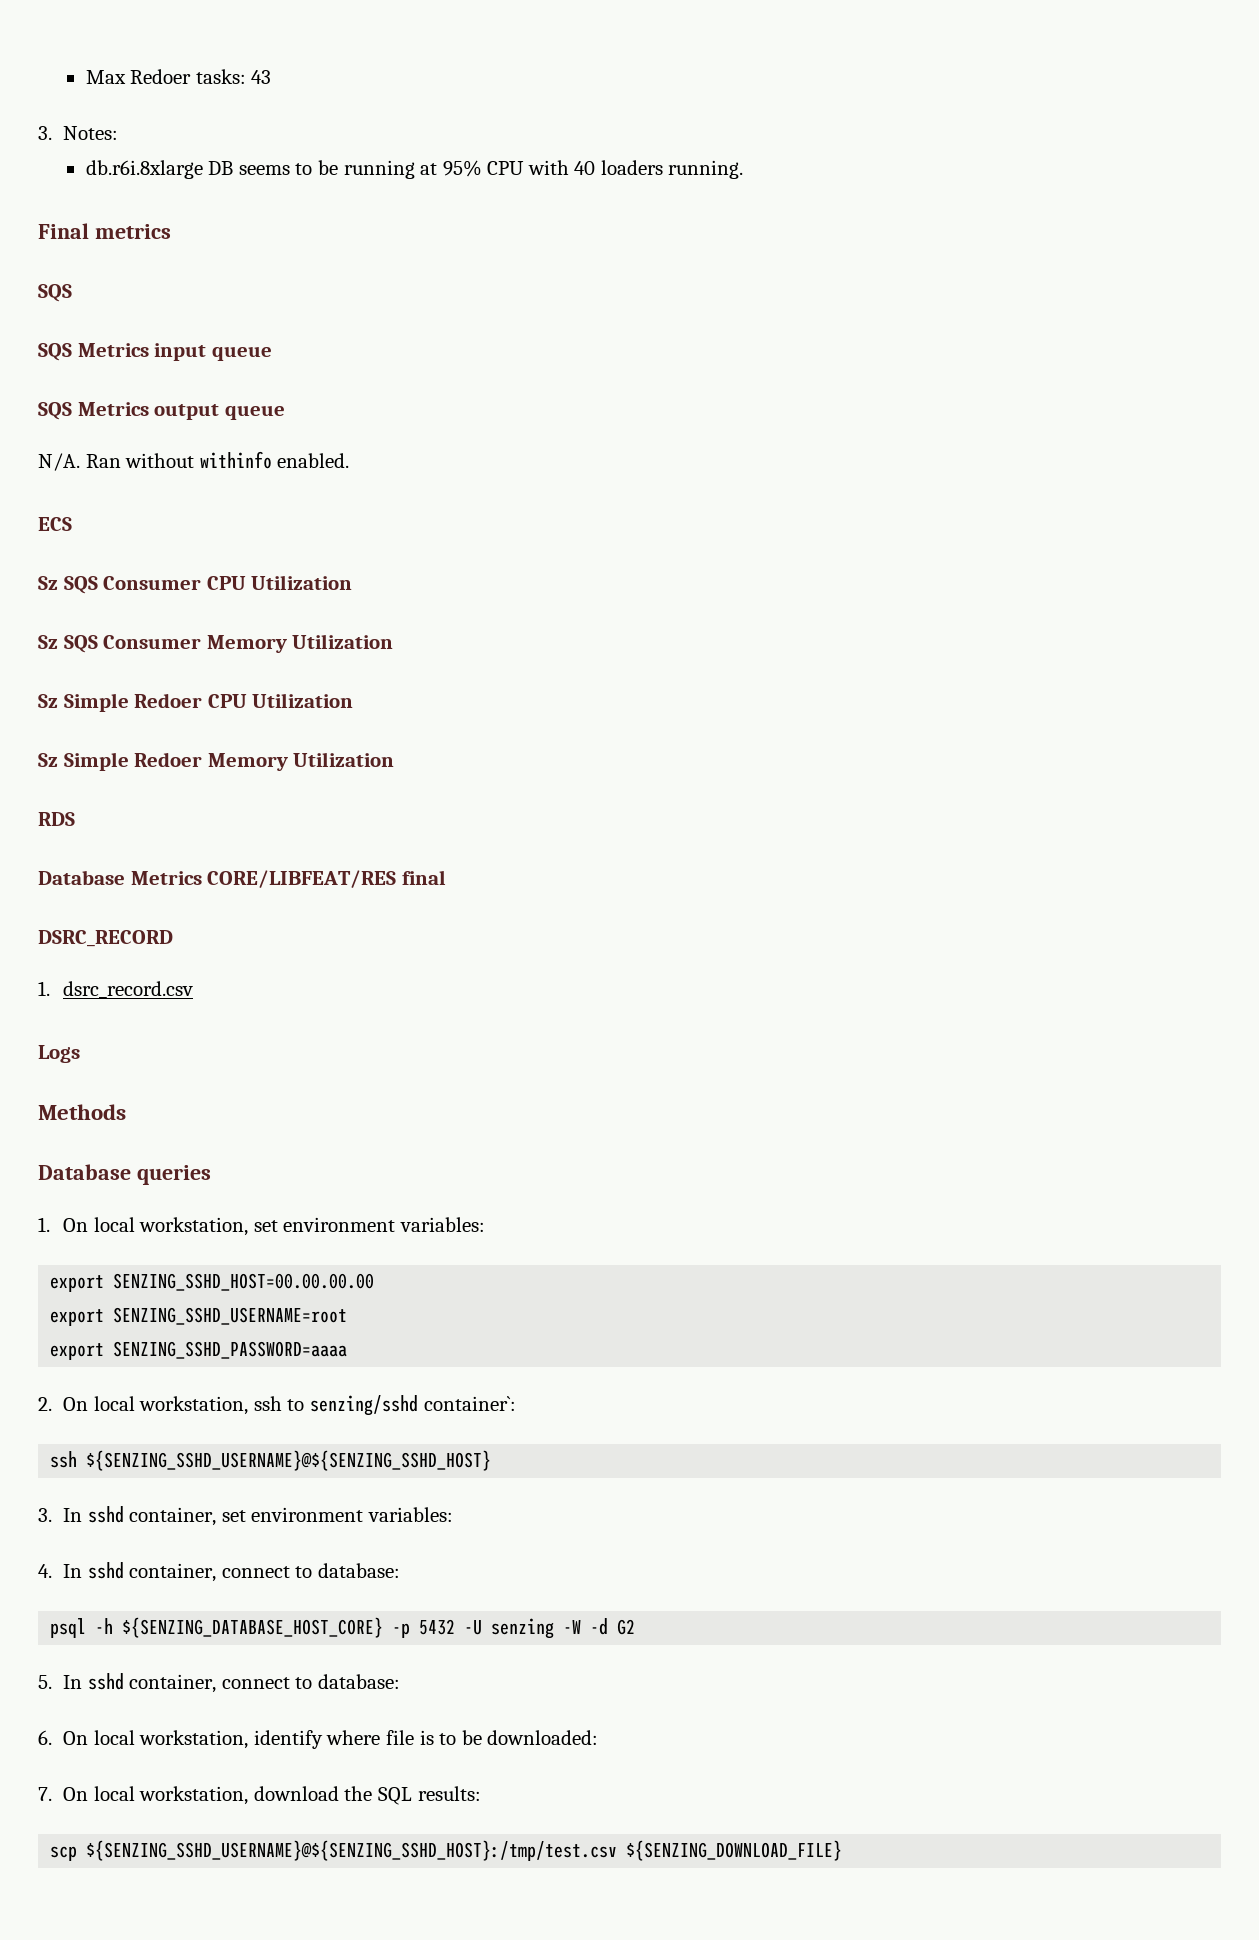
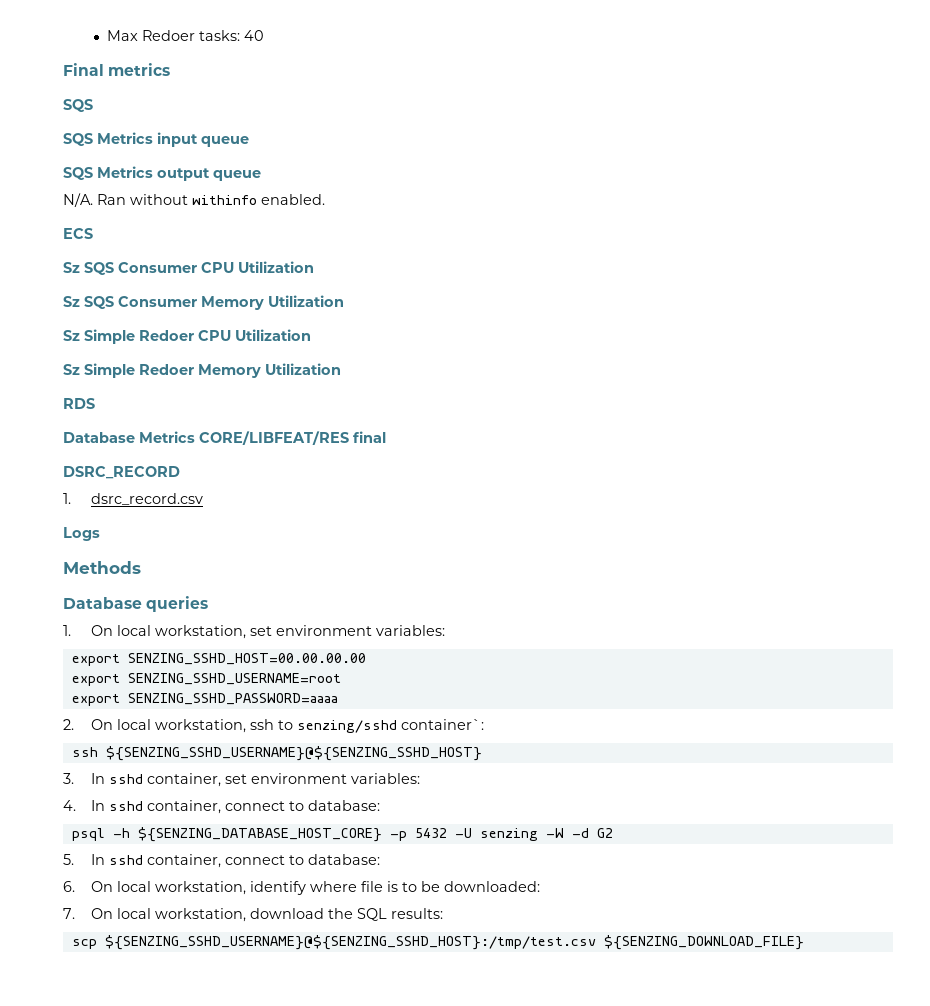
[251,70,272,84] [38,126,119,140] [85,160,569,179] 43 // 3. Notes: // db.r6i.8xlarge DB seems to be running at 95% CPU with -> (241, 35) none
[600,160,744,179] loaders running. -> (265, 35) none

